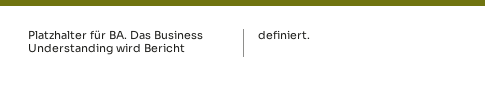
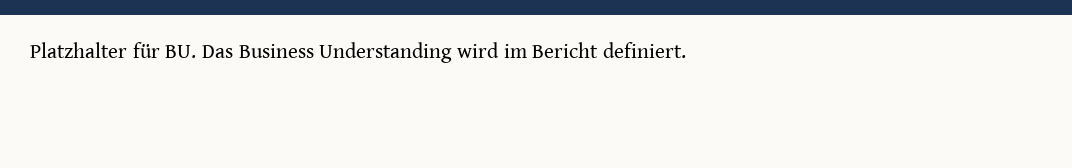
[109,30,127,40] BA. -> [165,45,197,58] BU.
(141, 48) none -> [503,44,527,58] im

